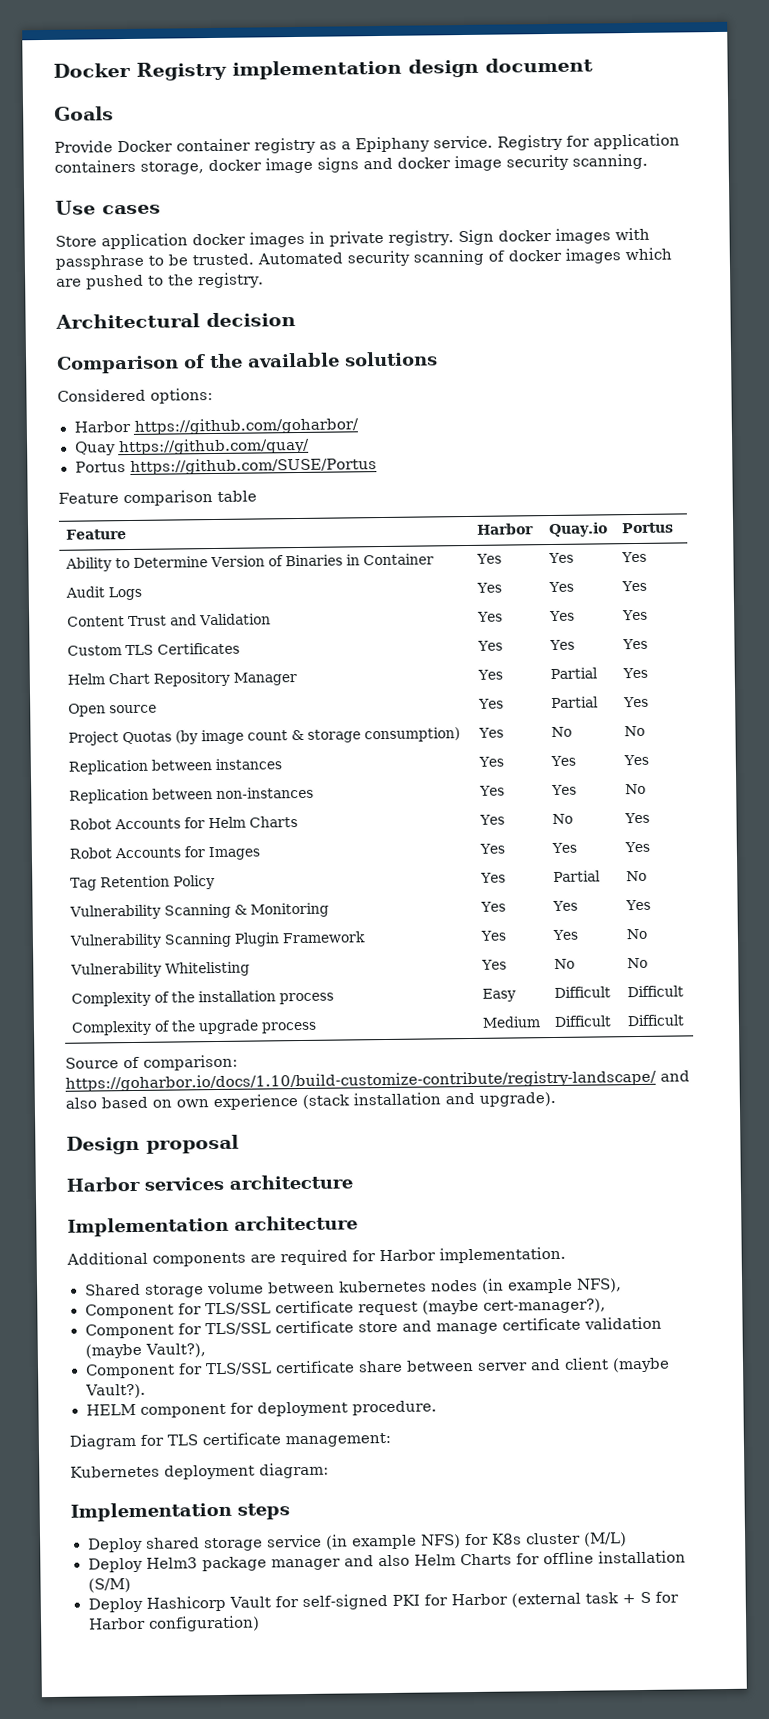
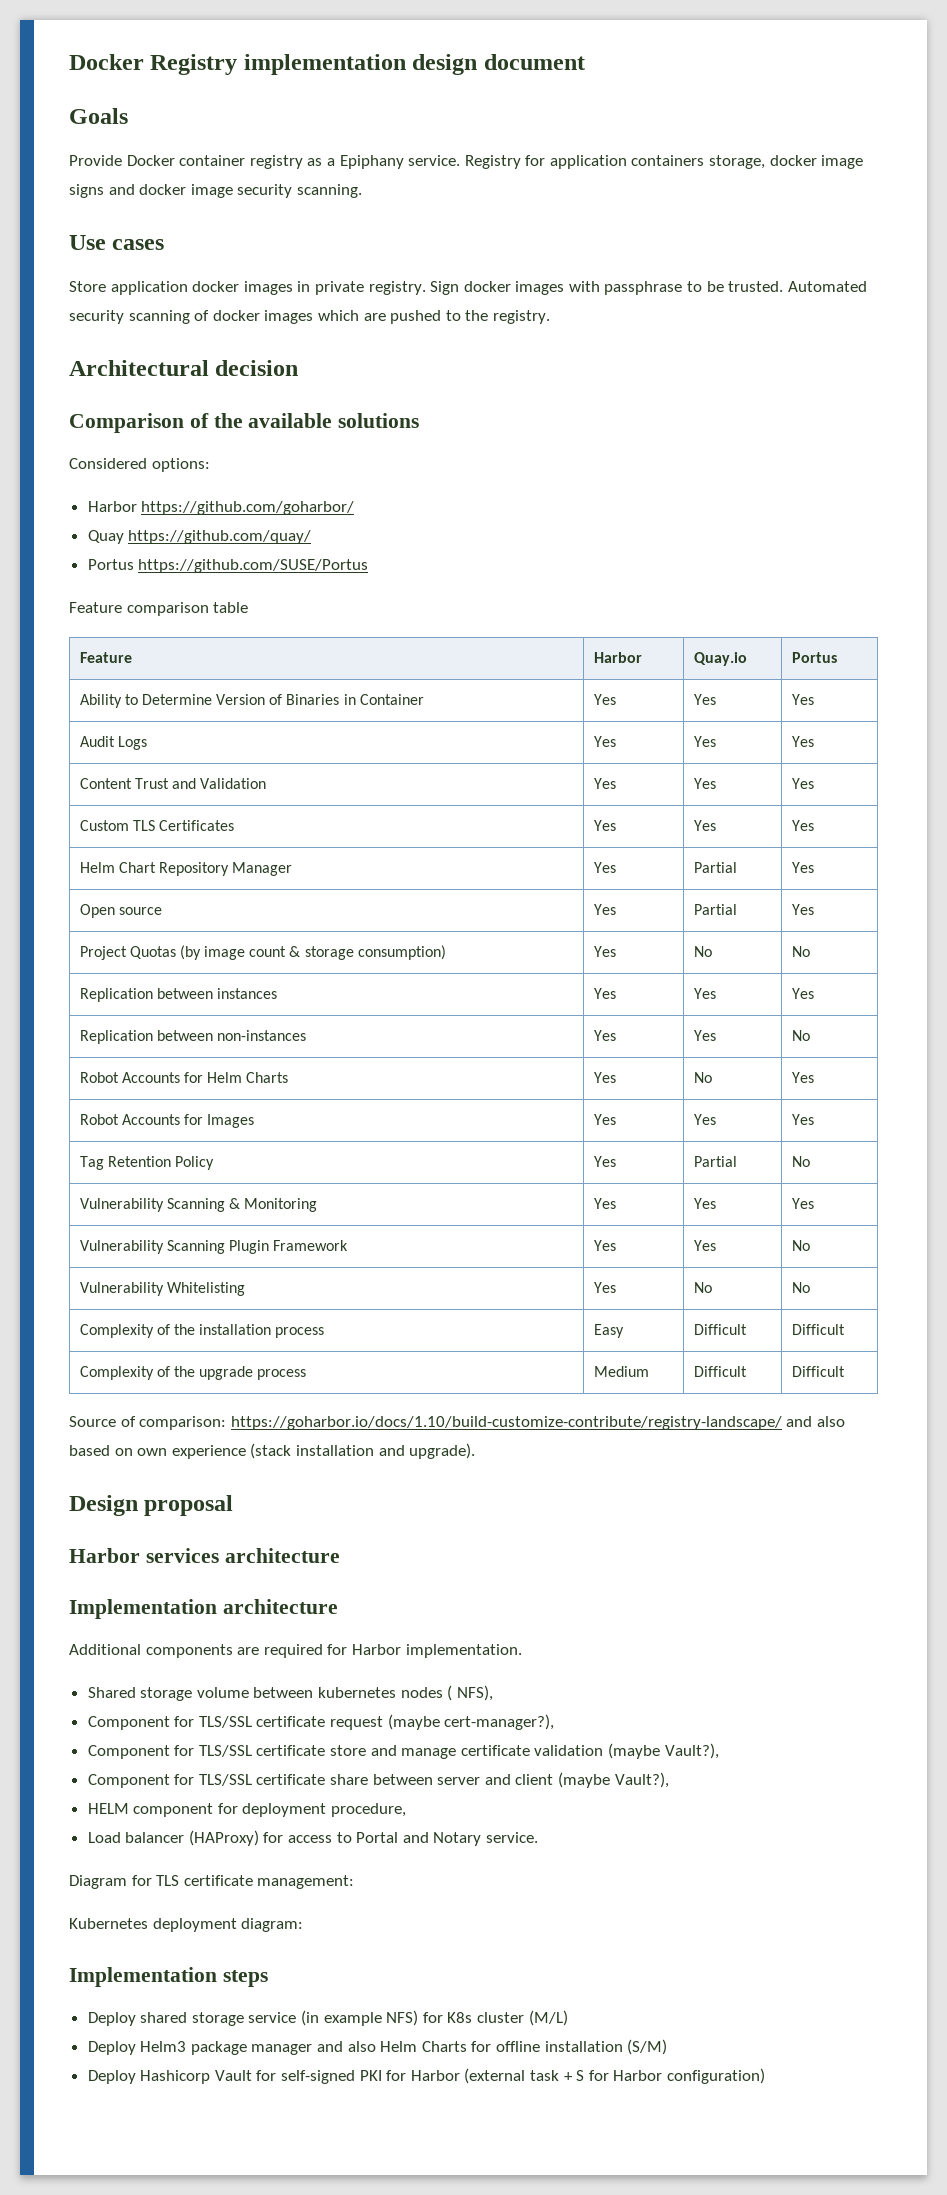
[480,1278,573,1294] (in example -> [447,1685,453,1701] (
[84,1383,147,1399] Vault?). -> [614,1772,669,1788] Vault?),
[351,1400,437,1416] procedure. -> [331,1803,407,1817] [87,1830,539,1846] procedure, // Load balancer (HAProxy) for access to Portal and Notary service.

